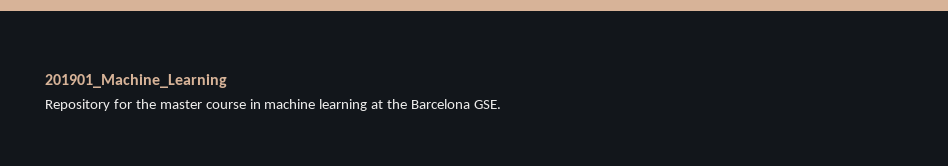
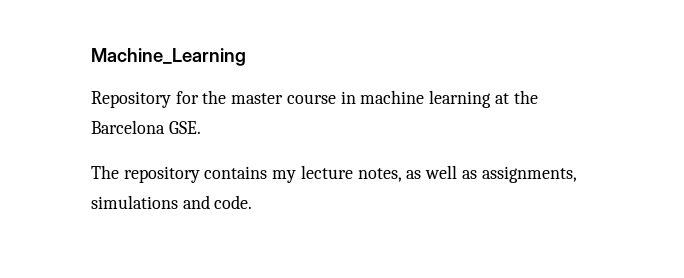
[45,74,227,88] 201901_Machine_Learning -> [91,48,246,66] Machine_Learning
(502, 104) none -> [91,165,577,183] [91,195,253,209] // The repository contains my lecture notes, as well as assignments, simulations and code.

